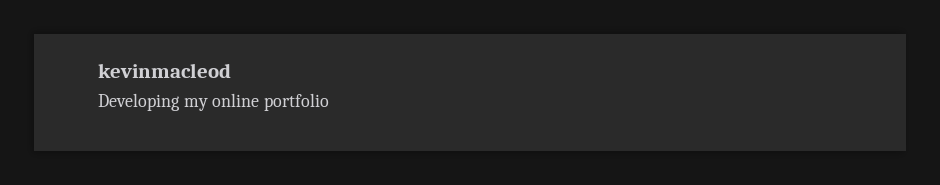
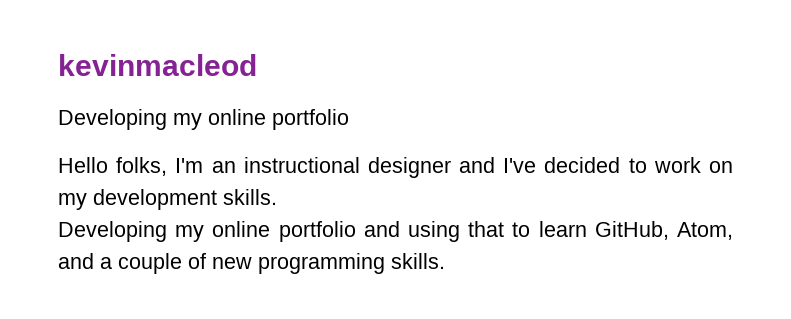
(330, 102) none -> [58,157,733,178] [58,189,277,210] [58,221,733,242] [58,253,445,274] // Hello folks, I'm an instructional designer and I've decided to work on my development skills. // Developing my online portfolio and using that to learn GitHub, Atom, and a couple of new programming skills.

